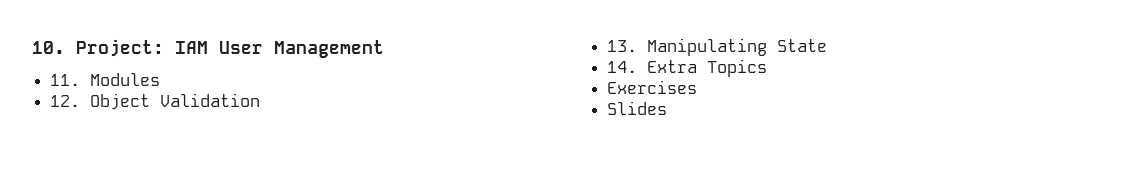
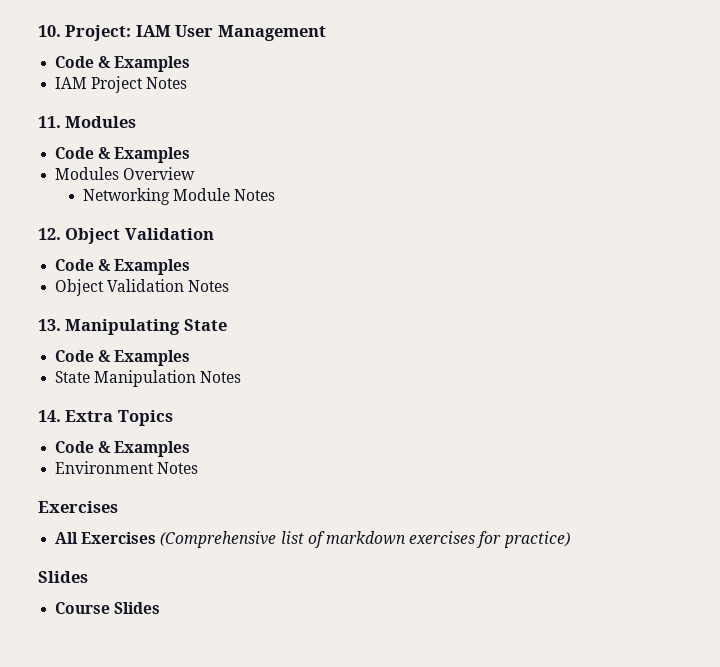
[50,73,161,86] [50,93,261,110] [607,38,828,56] [607,59,768,77] [607,80,698,94] [607,101,668,115] 11. Modules // 12. Object Validation // 13. Manipulating State // 14. Extra Topics // Exercises // Slides -> [55,56,191,72] [55,76,188,93] [38,116,137,128] [55,147,191,163] [55,167,196,180] [82,188,276,205] [38,228,214,244] [55,259,191,275] [55,279,230,296] [38,319,227,335] [55,350,191,366] [55,370,242,387] [38,410,173,426] [55,441,191,457] [55,461,199,474] [38,501,118,513] [55,531,570,548] [38,571,88,583] [55,602,161,614] Code & Examples // IAM Project Notes // 11. Modules // Code & Examples // Modules Overview // Networking Module Notes // 12. Object Validation // Code & Examples // Object Validation Notes // 13. Manipulating State // Code & Examples // State Manipulation Notes // 14. Extra Topics // Code & Examples // Environment Notes // Exercises // All Exercises (Comprehensive list of markdown exercises for practice) // Slides // Course Slides

